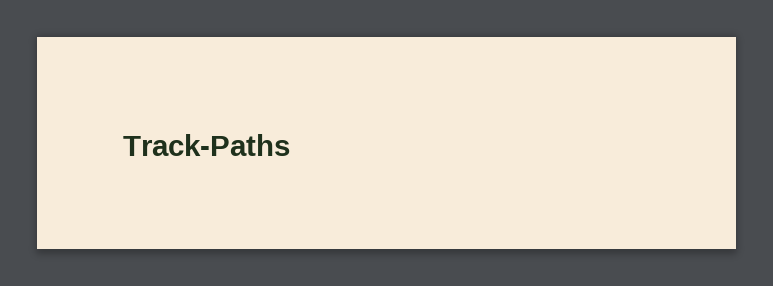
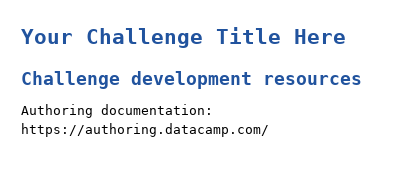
[123,134,290,156] Track-Paths -> [21,27,346,48] [21,71,362,89] [21,104,213,118] [21,123,269,137] Your Challenge Title Here // Challenge development resources // Authoring documentation: https://authoring.datacamp.com/

